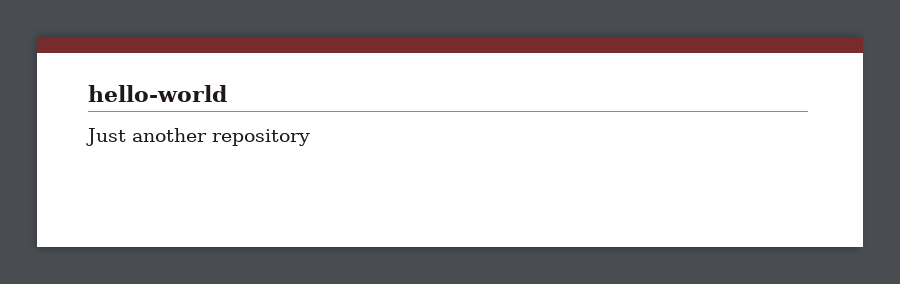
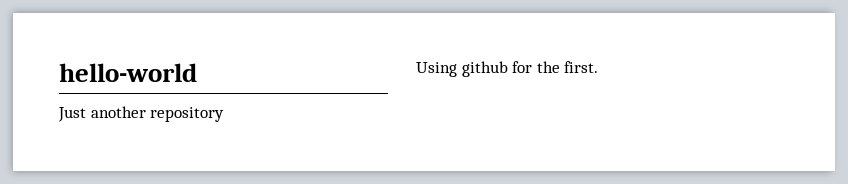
(310, 137) none -> [416,61,599,77] // Using github for the first.

